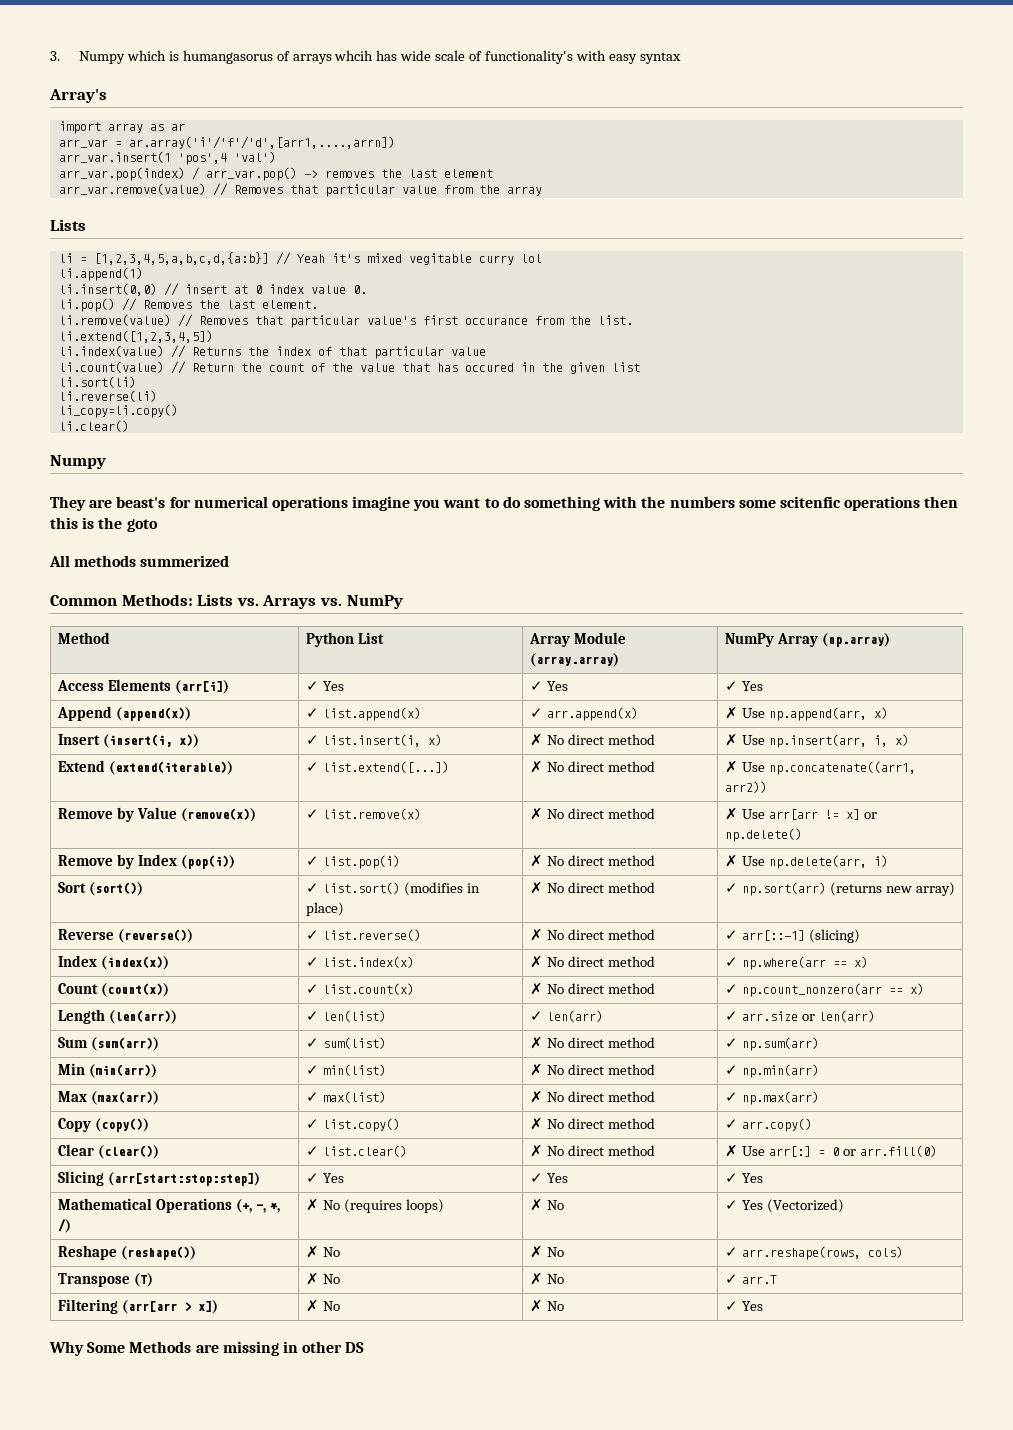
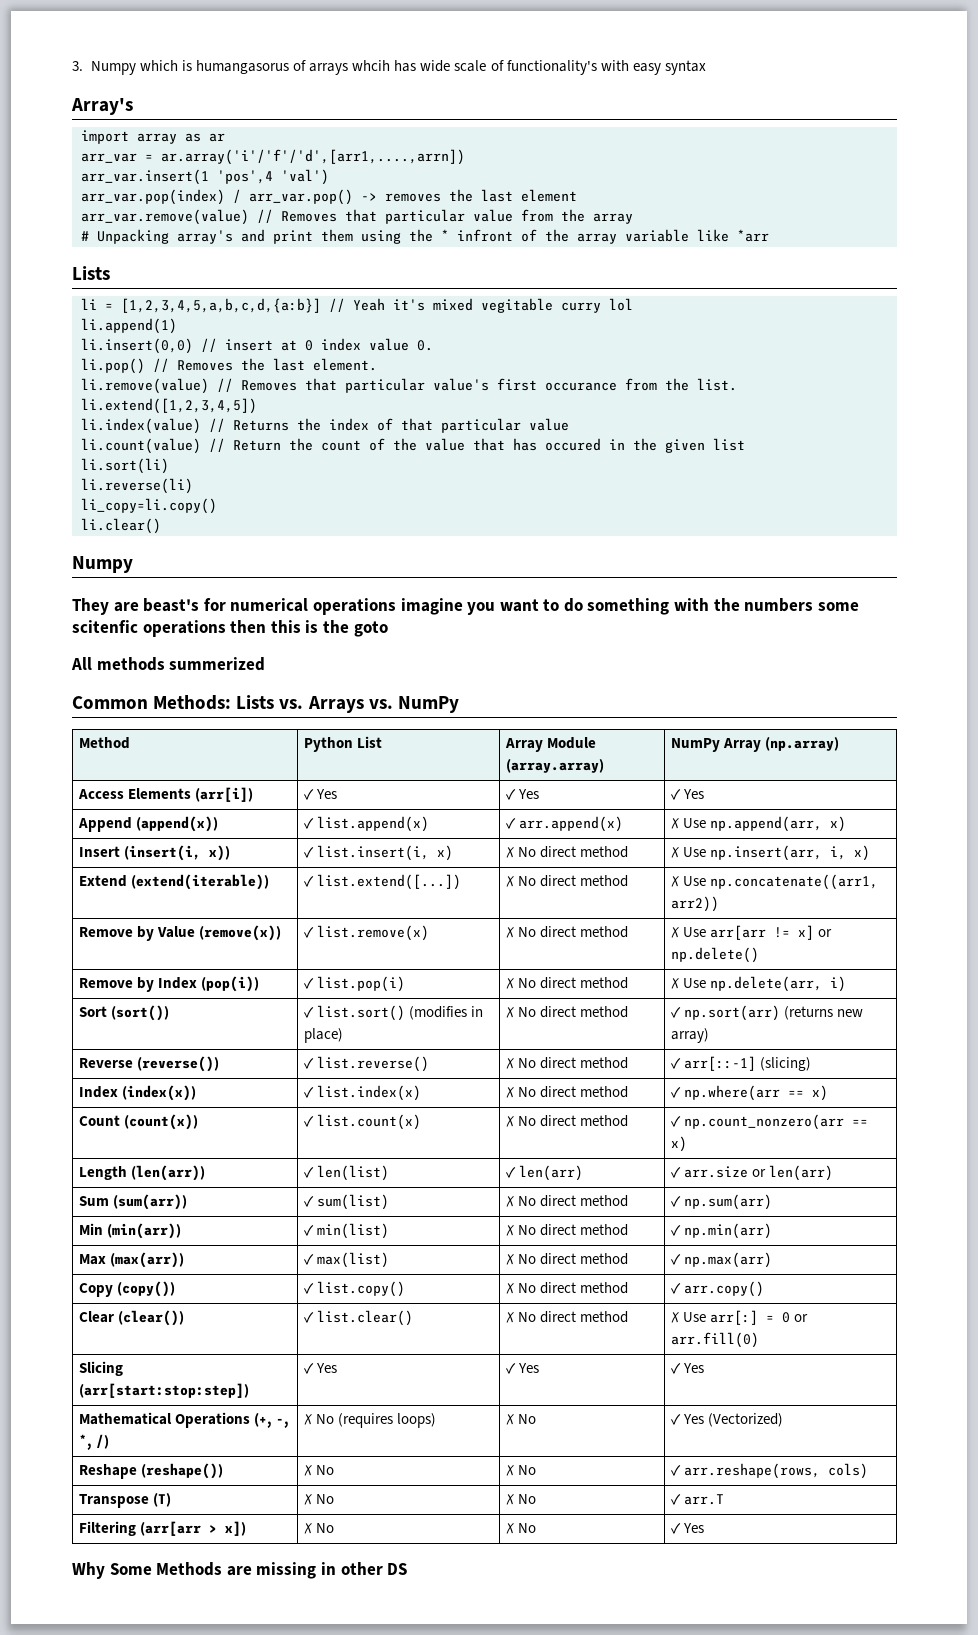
(542, 191) none -> [81,229,769,244] // # Unpacking array's and print them using the * infront of the array variable like *arr

